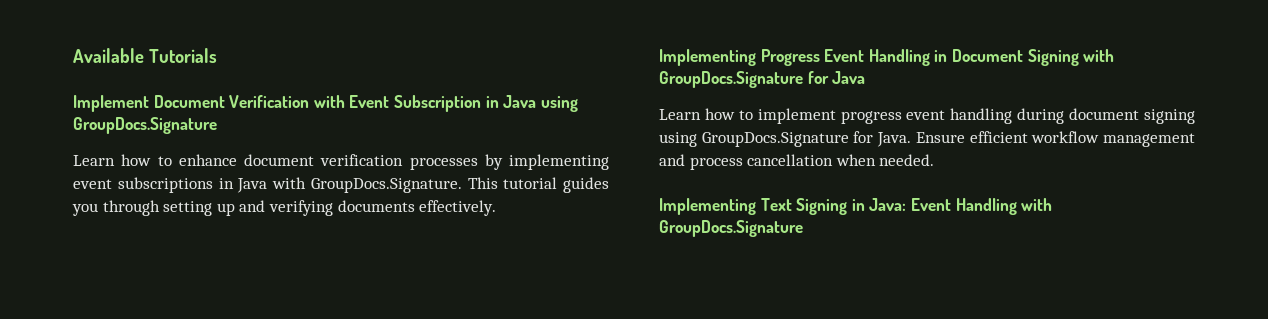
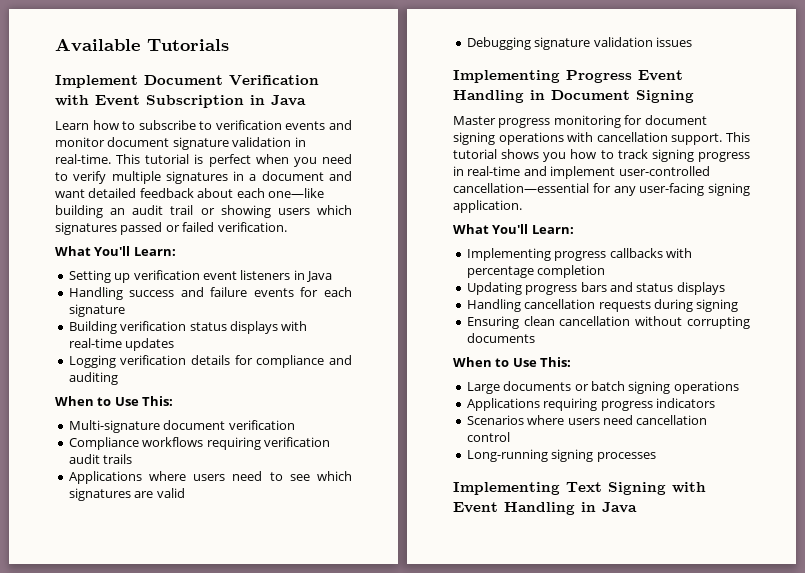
[540,96,578,112] [73,117,217,134] [73,154,609,170] [73,177,609,193] [72,200,497,216] using GroupDocs.Signature // Learn how to enhance document verification processes by implementing event subscriptions in Java with GroupDocs.Signature. This tutorial guides you through setting up and verifying documents effectively. -> [55,120,352,130] [55,137,306,150] [55,154,352,167] [55,171,352,184] [55,188,324,198] [55,205,352,218] [55,222,287,235] [55,246,176,256] [68,270,332,283] [68,287,352,300] [68,304,125,317] [68,321,308,334] [68,338,175,351] [68,355,352,368] [68,372,118,385] [55,396,174,406] [68,420,295,433] [68,437,330,450] [68,454,133,464] [68,471,352,484] [68,488,185,501] [466,37,692,50] // Learn how to subscribe to verification events and monitor document signature validation in real-time. This tutorial is perfect when you need to verify multiple signatures in a document and want detailed feedback about each one—like building an audit trail or showing users which signatures passed or failed verification. // What You'll Learn: // Setting up verification event listeners in Java // Handling success and failure events for each signature // Building verification status displays with real-time updates // Logging verification details for compliance and auditing // When to Use This: // Multi-signature document verification // Compliance workflows requiring verification audit trails // Applications where users need to see which signatures are valid // Debugging signature validation issues
[1083,49,1115,62] [659,71,866,88] [659,108,1195,124] [659,131,1195,147] [659,154,935,170] [659,198,1053,215] [659,220,803,237] with GroupDocs.Signature for Java // Learn how to implement progress event handling during document signing using GroupDocs.Signature for Java. Ensure efficient workflow management and process cancellation when needed. // Implementing Text Signing in Java: Event Handling with GroupDocs.Signature -> [453,115,707,128] [453,132,750,145] [453,149,750,162] [453,166,710,179] [453,183,750,196] [453,200,522,213] [453,224,574,234] [466,248,692,261] [466,265,606,278] [466,282,725,295] [466,299,739,312] [466,316,750,329] [466,333,535,343] [453,357,572,367] [466,381,739,394] [466,398,715,411] [466,415,708,425] [466,432,510,442] [466,449,656,462] [453,482,706,495] [453,502,637,515] // Master progress monitoring for document signing operations with cancellation support. This tutorial shows you how to track signing progress in real-time and implement user-controlled cancellation—essential for any user-facing signing application. // What You'll Learn: // Implementing progress callbacks with percentage completion // Updating progress bars and status displays // Handling cancellation requests during signing // Ensuring clean cancellation without corrupting documents // When to Use This: // Large documents or batch signing operations // Applications requiring progress indicators // Scenarios where users need cancellation control // Long-running signing processes // Implementing Text Signing with Event Handling in Java

